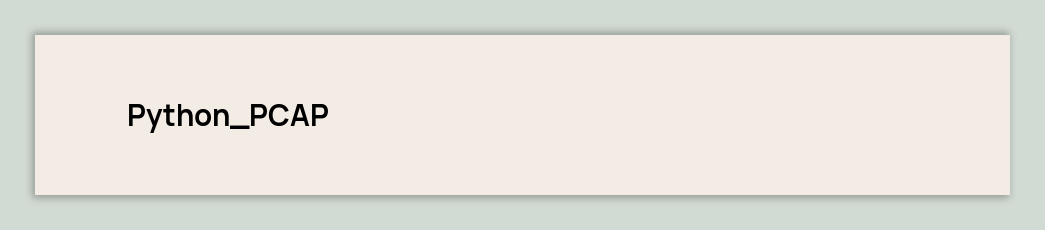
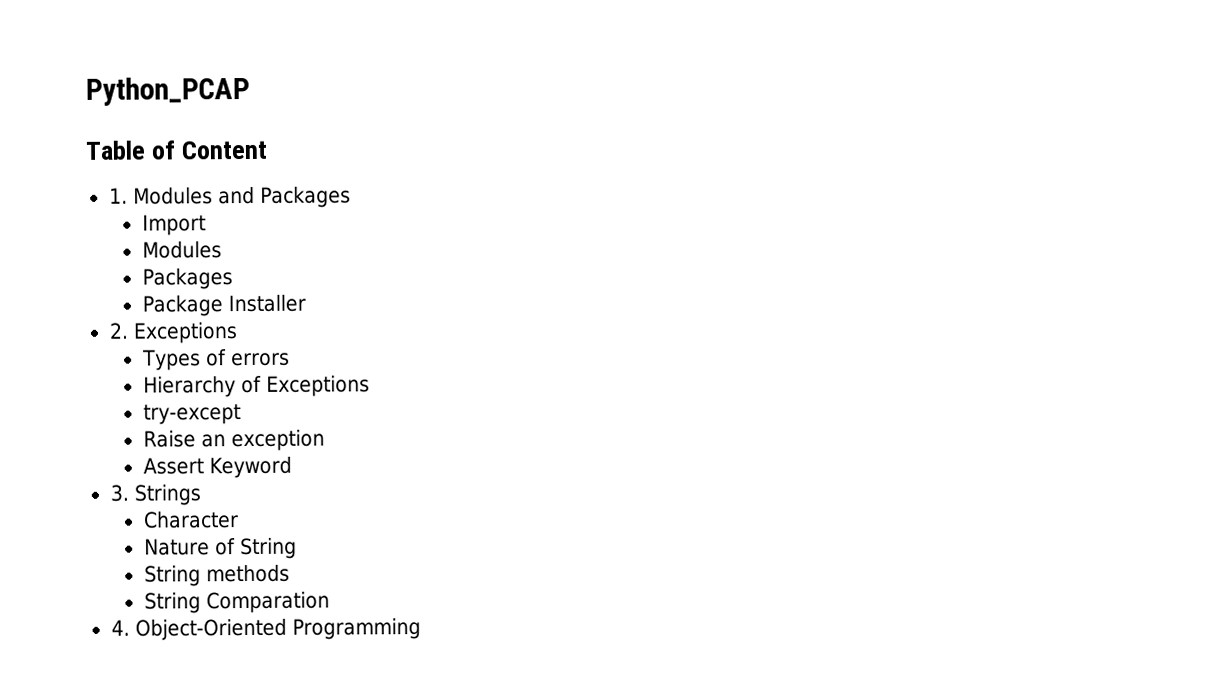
(329, 118) none -> [85,140,268,160] [108,186,351,208] [141,214,206,236] [141,241,222,259] [141,268,233,290] [141,294,306,317] [108,322,238,344] [141,349,290,371] [142,375,370,398] [142,404,241,425] [142,429,325,452] [142,456,292,479] [109,484,201,506] [142,511,239,529] [143,537,297,560] [143,564,290,587] [143,591,330,614] [110,618,421,641] // Table of Content // 1. Modules and Packages // Import // Modules // Packages // Package Installer // 2. Exceptions // Types of errors // Hierarchy of Exceptions // try-except // Raise an exception // Assert Keyword // 3. Strings // Character // Nature of String // String methods // String Comparation // 4. Object-Oriented Programming

